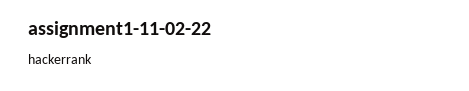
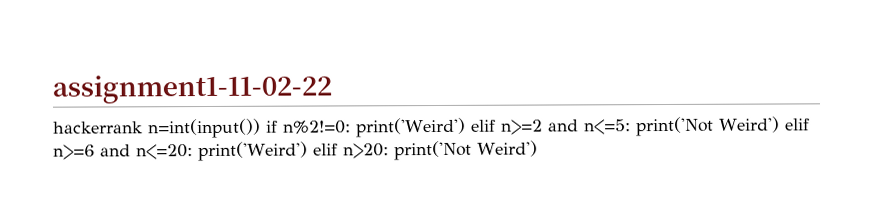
(92, 59) none -> [148,116,810,139] [53,140,538,162] n=int(input()) if n%2!=0: print('Weird') elif n>=2 and n<=5: print('Not Weird') elif n>=6 and n<=20: print('Weird') elif n>20: print('Not Weird')

